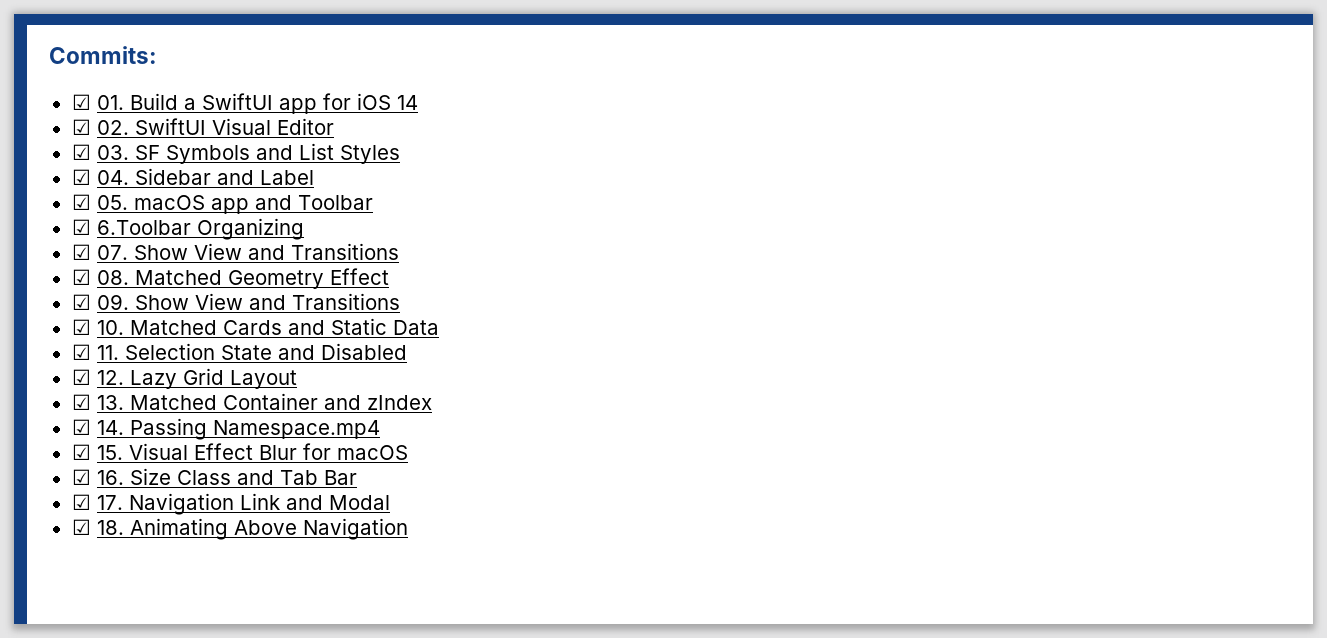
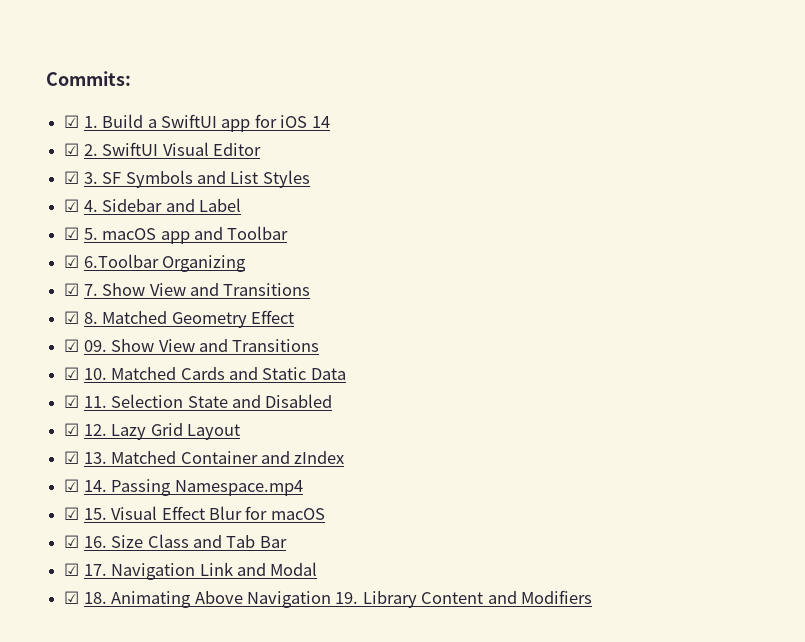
[96,95,124,110] 01. -> [83,116,98,128] 1.
[96,120,129,135] 02. -> [83,144,98,156] 2.
[96,145,129,160] 03. -> [83,172,98,184] 3.
[96,170,129,185] 04. -> [83,200,98,212] 4.
[96,195,128,210] 05. -> [83,228,98,240] 5.
[96,243,399,260] [71,269,129,285] 07. Show View and Transitions // ☑ 08. -> [83,283,311,296] [64,311,98,324] 7. Show View and Transitions // ☑ 8.
(408, 529) none -> [335,590,593,608] 19. Library Content and Modifiers

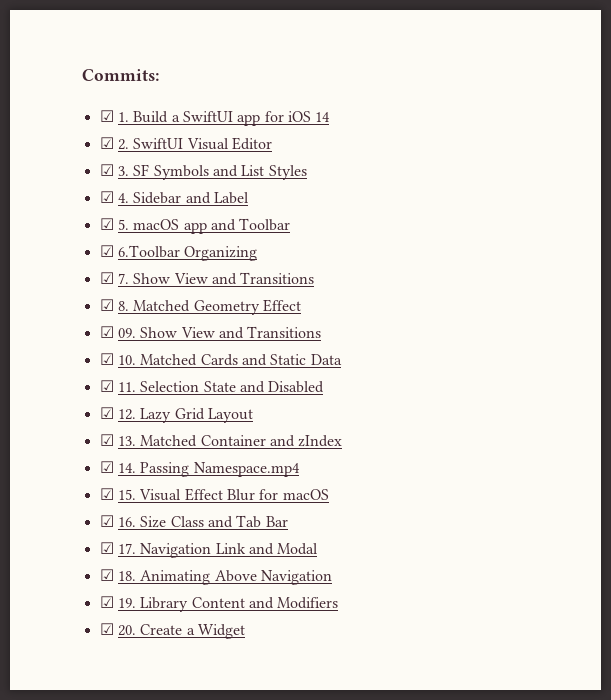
(331, 599) none -> [99,596,114,608] // ☑
(593, 597) none -> [99,623,245,639] // ☑ 20. Create a Widget

